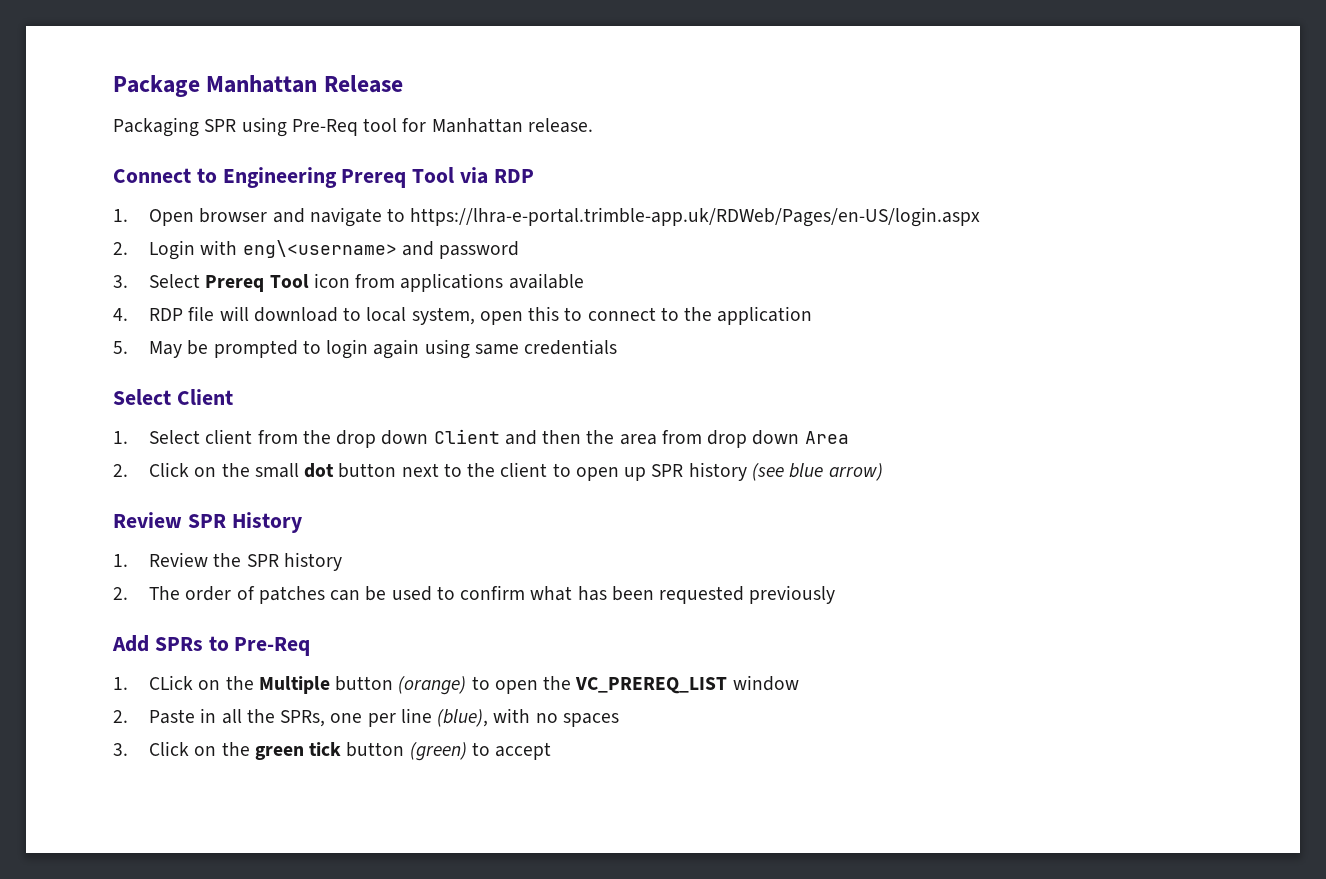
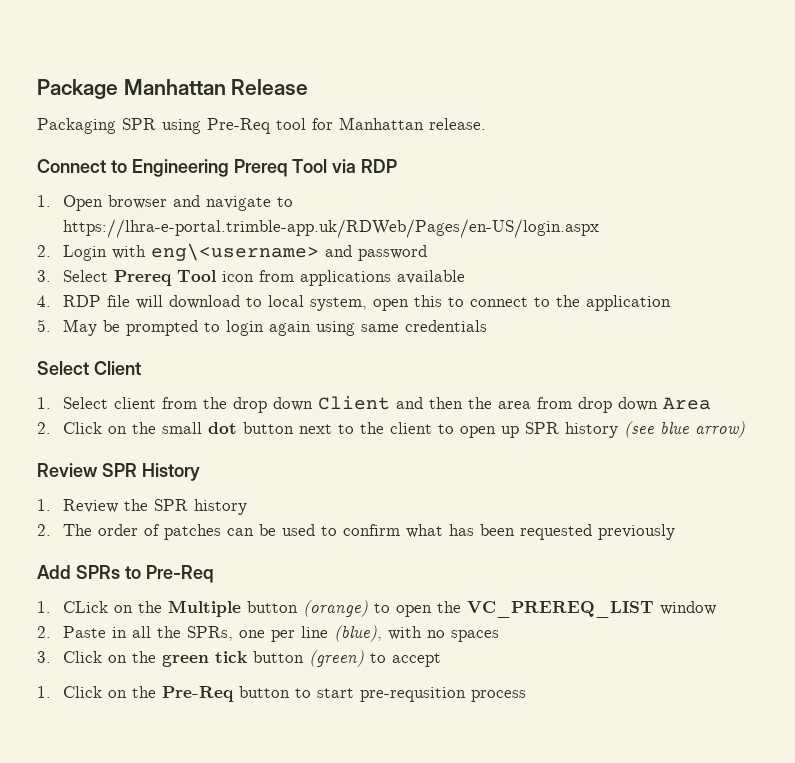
(552, 751) none -> [37,686,527,702] // 1. Click on the Pre-Req button to start pre-requsition process

